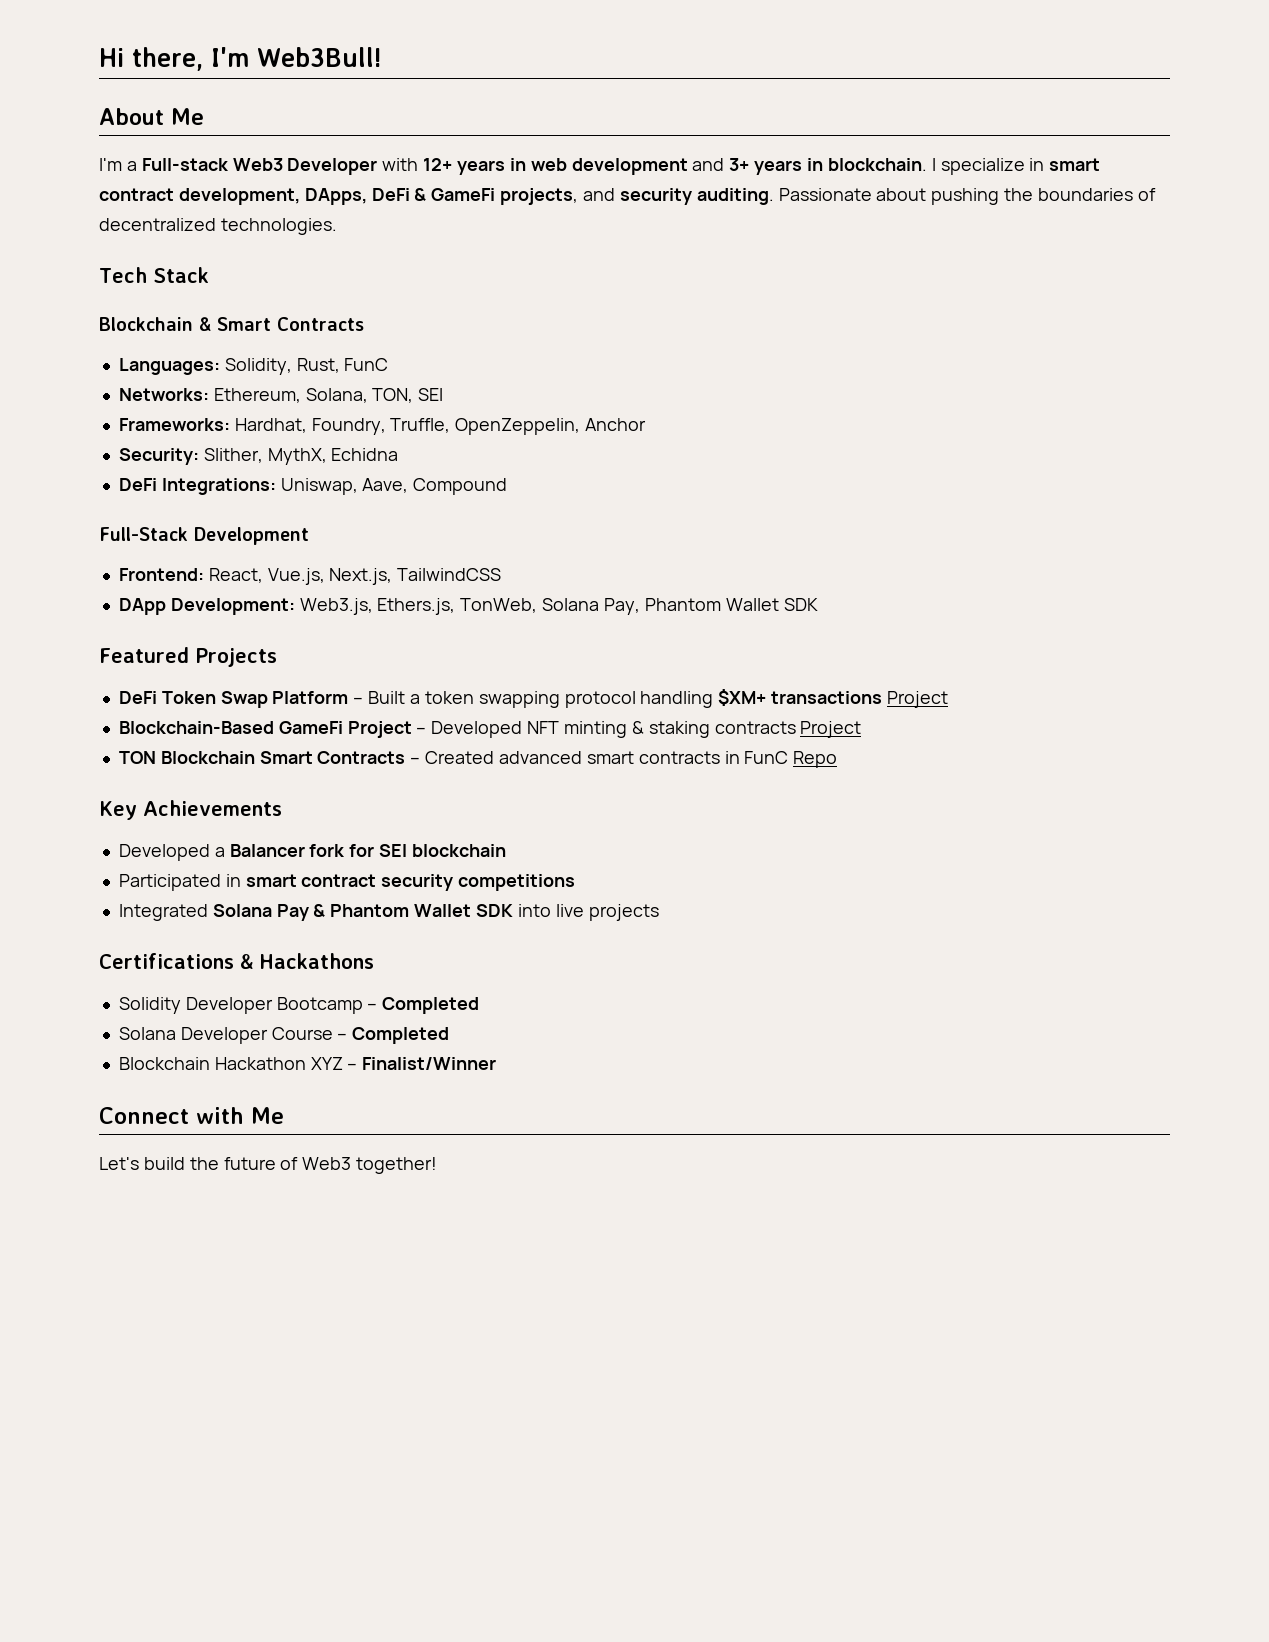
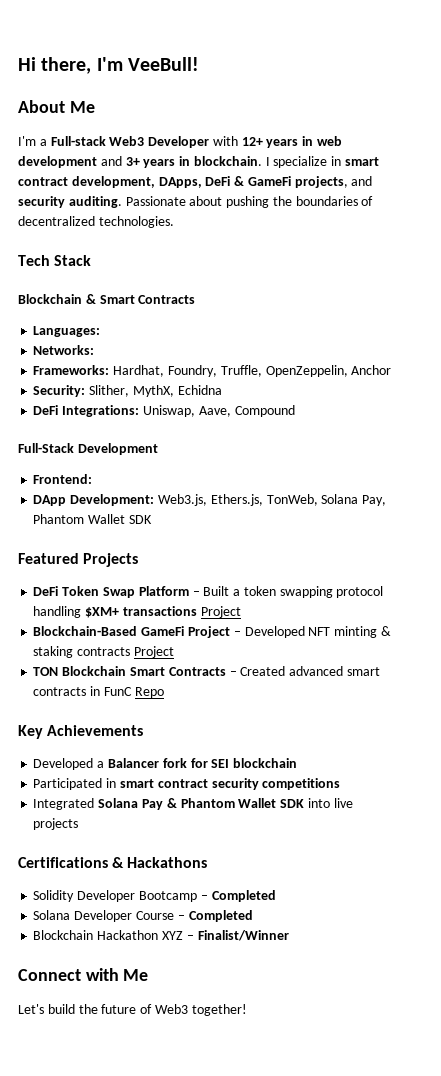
[257,47,382,67] Web3Bull! -> [127,57,199,71] VeeBull!
[224,358,389,375] [118,388,444,403] Solidity, Rust, FunC // Networks: Ethereum, Solana, TON, SEI -> [33,345,95,355] // Networks:
[208,568,502,585] React, Vue.js, Next.js, TailwindCSS -> (93, 479) none

